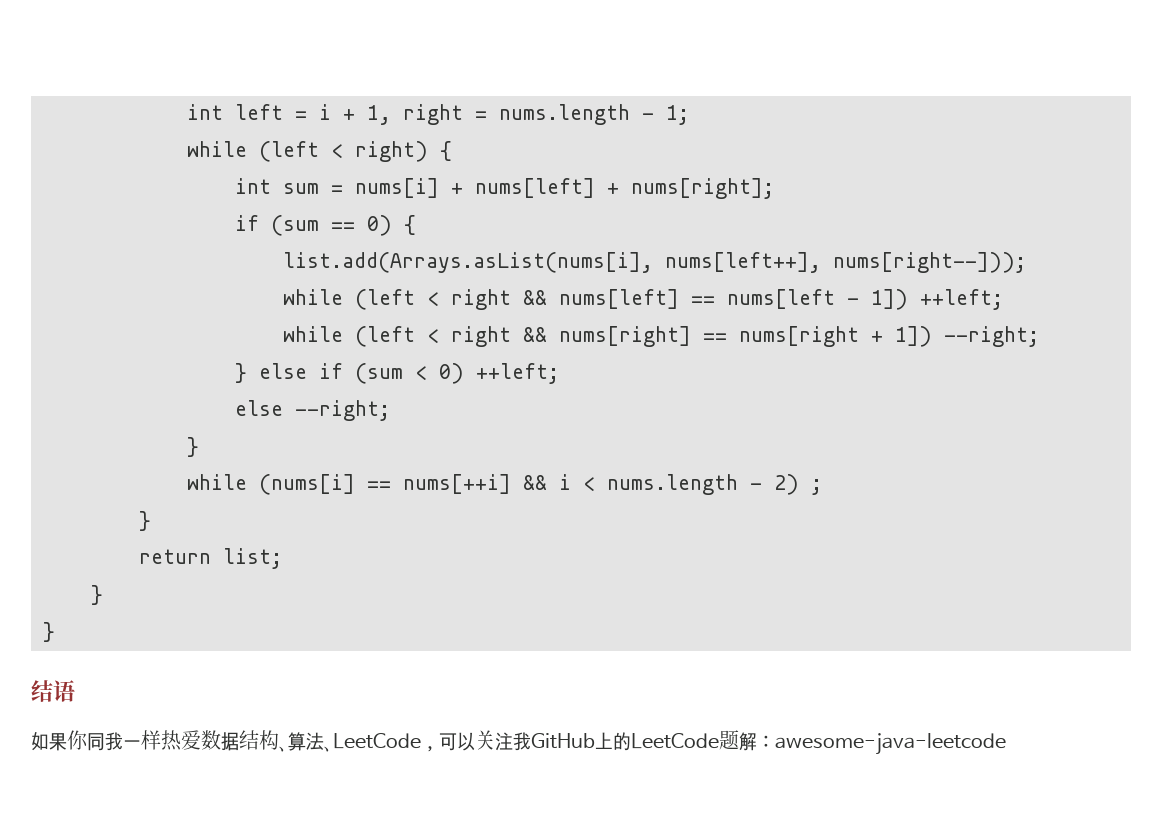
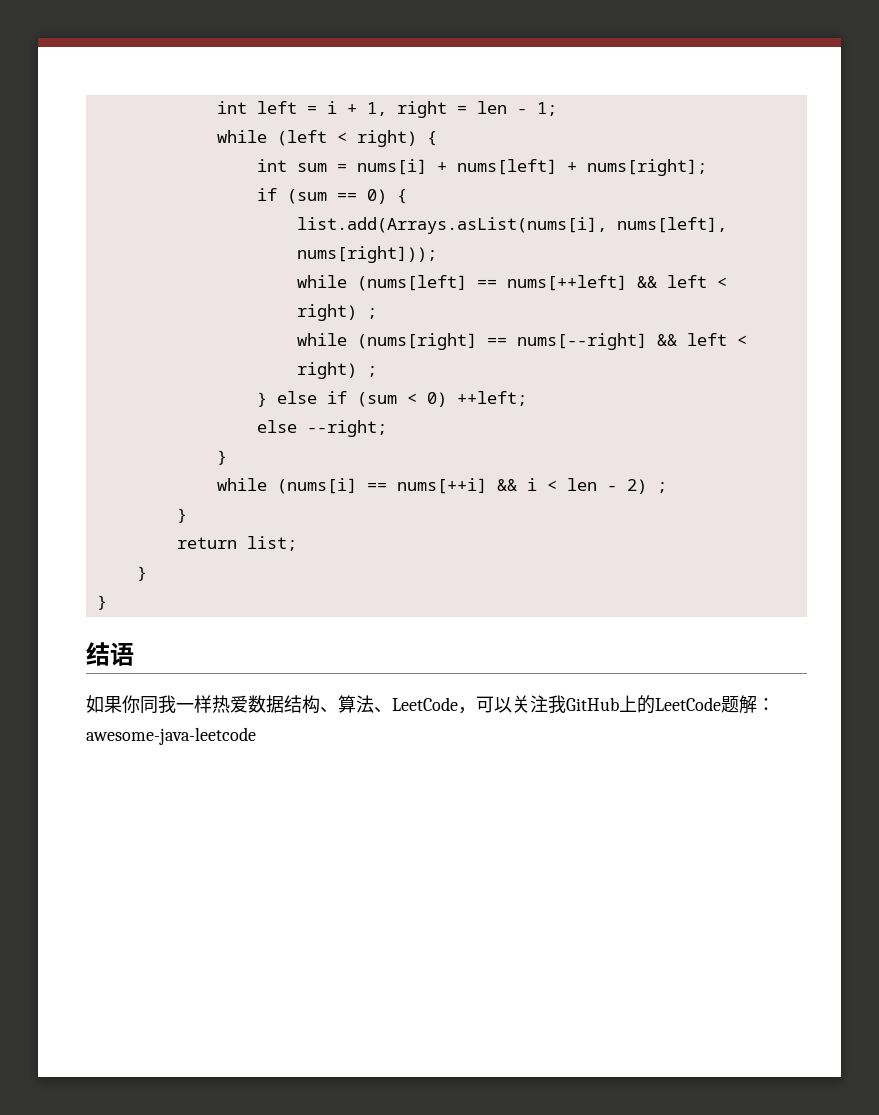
[499,104,630,125] nums.length -> [476,101,507,114] len
[665,252,1026,273] [283,289,1003,310] [283,326,1039,347] nums[left++], nums[right--])); // while (left < right && nums[left] == nums[left - 1]) ++left; // while (left < right && nums[right] == nums[right + 1]) --right; -> [616,217,727,233] [296,246,437,263] [296,275,727,291] [296,304,377,321] [296,333,747,350] [296,362,377,379] nums[left], nums[right])); // while (nums[left] == nums[++left] && left < right) ; // while (nums[right] == nums[--right] && left < right) ;
[607,474,738,495] nums.length -> [566,478,597,491] len

